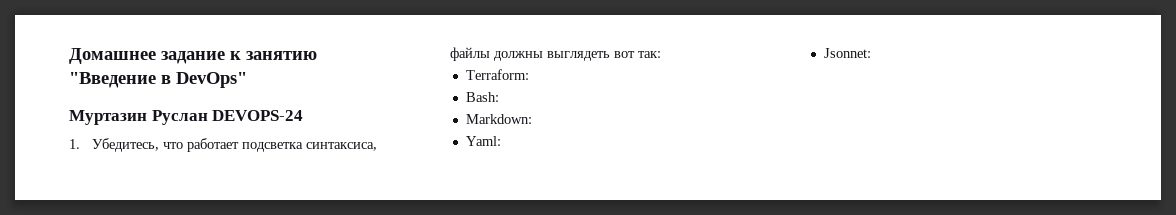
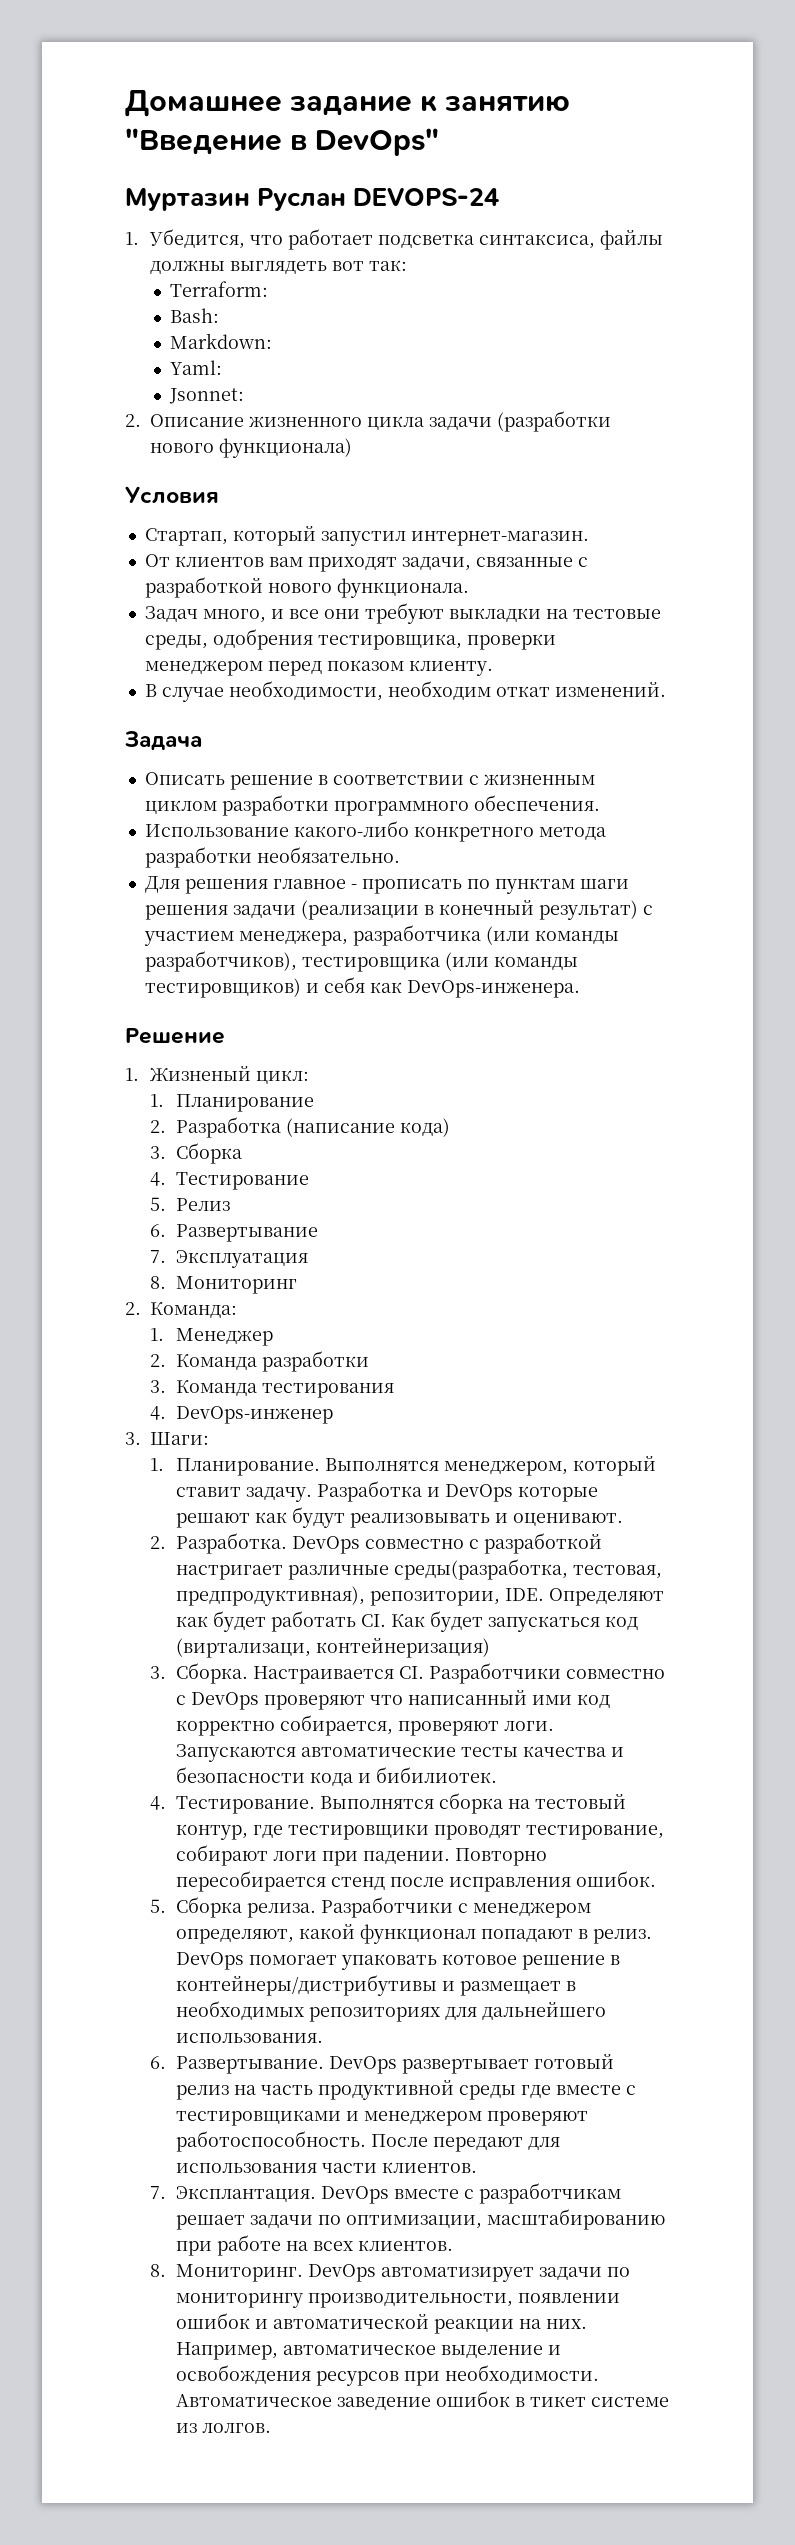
[92,138,160,152] Убедитесь, -> [149,229,246,249] Убедится,
(872, 53) none -> [125,411,612,432] [150,438,353,458] [125,486,219,505] [144,526,589,546] [144,554,588,572] [144,577,469,598] [144,603,661,624] [144,629,556,650] [144,660,493,676] [144,681,666,702] [124,731,202,751] [144,772,595,790] [144,795,600,816] [144,821,606,842] [144,847,400,868] [144,876,629,894] [144,900,653,920] [143,925,619,946] [144,951,578,972] [144,977,580,998] [125,1028,225,1044] [125,1066,310,1084] [150,1094,314,1112] [150,1117,450,1138] [150,1143,242,1164] [150,1172,309,1190] [150,1197,230,1211] [150,1224,318,1242] [150,1250,308,1268] [150,1276,297,1294] [125,1302,238,1318] [150,1328,273,1346] [150,1351,369,1372] [150,1380,394,1398] [150,1406,333,1424] [125,1432,210,1445] [150,1456,656,1476] [175,1481,598,1502] [175,1507,623,1528] [150,1533,602,1554] [175,1559,662,1580] [175,1586,664,1606] [175,1611,638,1632] [175,1638,490,1658] [150,1663,665,1684] [175,1690,610,1710] [175,1715,554,1736] [175,1744,624,1762] [175,1767,497,1786] [150,1793,626,1814] [175,1824,664,1840] [175,1845,547,1866] [175,1871,656,1892] [150,1897,591,1918] [175,1924,652,1944] [175,1952,620,1970] [175,1975,576,1996] [175,2001,606,2022] [175,2033,323,2043] [150,2054,614,2074] [175,2080,636,2100] [175,2110,588,2126] [175,2131,560,2152] [175,2162,477,2173] [150,2183,621,2204] [175,2209,665,2230] [175,2235,453,2256] [150,2264,630,2282] [175,2293,620,2308] [175,2313,587,2334] [175,2342,561,2360] [175,2365,599,2386] [175,2391,669,2410] [175,2423,271,2433] // 2. Описание жизненного цикла задачи (разработки нового функционала) // Условия // Стартап, который запустил интернет-магазин. // От клиентов вам приходят задачи, связанные с разработкой нового функционала. // Задач много, и все они требуют выкладки на тестовые среды, одобрения тестировщика, проверки менеджером перед показом клиенту. // В случае необходимости, необходим откат изменений. // Задача // Описать решение в соответствии с жизненным циклом разработки программного обеспечения. // Использование какого-либо конкретного метода разработки необязательно. // Для решения главное - прописать по пунктам шаги решения задачи (реализации в конечный результат) с участием менеджера, разработчика (или команды разработчиков), тестировщика (или команды тестировщиков) и себя как DevOps-инженера. // Решение // 1. Жизненый цикл: // 1. Планирование // 2. Разработка (написание кода) // 3. Сборка // 4. Тестирование // 5. Релиз // 6. Развертывание // 7. Эксплуатация // 8. Мониторинг // 2. Команда: // 1. Менеджер // 2. Команда разработки // 3. Команда тестирования // 4. DevOps-инженер // 3. Шаги: // 1. Планирование. Выполнятся менеджером, который ставит задачу. Разработка и DevOps которые решают как будут реализовывать и оценивают. // 2. Разработка. DevOps совместно с разработкой настригает различные среды(разработка, тестовая, предпродуктивная), репозитории, IDE. Определяют как будет работать CI. Как будет запускаться код (виртализаци, контейнеризация) // 3. Сборка. Настраивается CI. Разработчики совместно с DevOps проверяют что написанный ими код корректно собирается, проверяют логи. Запускаются автоматические тесты качества и безопасности кода и бибилиотек. // 4. Тестирование. Выполнятся сборка на тестовый контур, где тестировщики проводят тестирование, собирают логи при падении. Повторно пересобирается стенд после исправления ошибок. // 5. Сборка релиза. Разработчики с менеджером определяют, какой функционал попадают в релиз. DevOps помогает упаковать котовое решение в контейнеры/дистрибутивы и размещает в необходимых репозиториях для дальнейшего использования. // 6. Развертывание. DevOps развертывает готовый релиз на часть продуктивной среды где вместе с тестировщиками и менеджером проверяют работоспособность. После передают для использования части клиентов. // 7. Эксплантация. DevOps вместе с разработчикам решает задачи по оптимизации, масштабированию при работе на всех клиентов. // 8. Мониторинг. DevOps автоматизирует задачи по мониторингу производительности, появлении ошибок и автоматической реакции на них. Например, автоматическое выделение и освобождения ресурсов при необходимости. Автоматическое заведение ошибок в тикет системе из лолгов.

